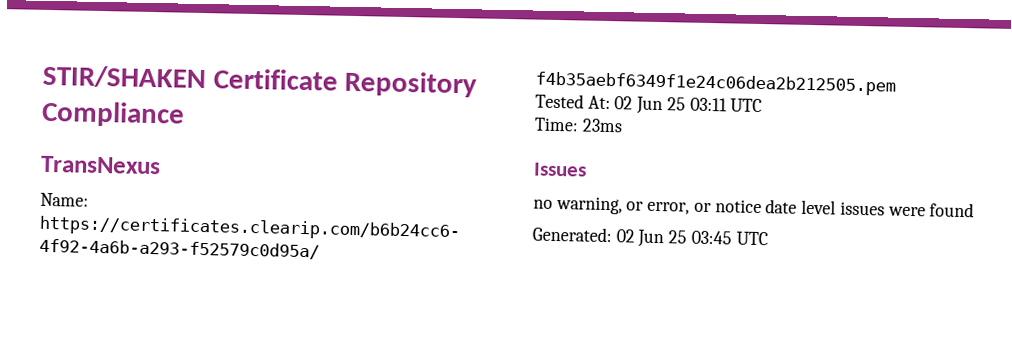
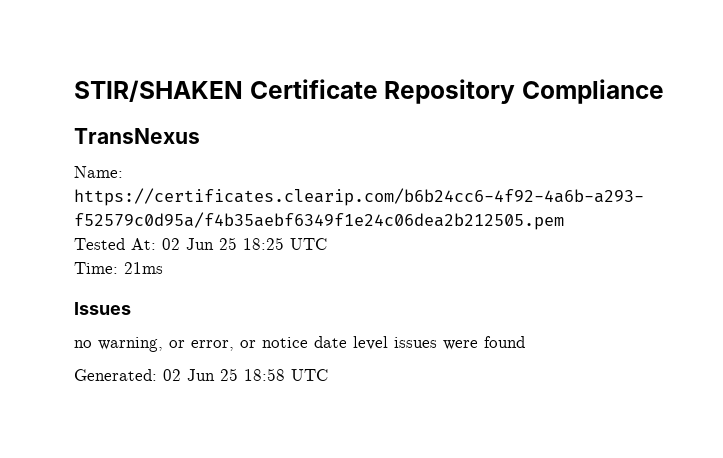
[689,97,727,112] 03:11 -> [243,237,284,250] 18:25
[581,118,623,133] 23ms -> [124,262,163,274] 21ms
[690,230,732,245] 03:45 -> [244,368,285,381] 18:58

